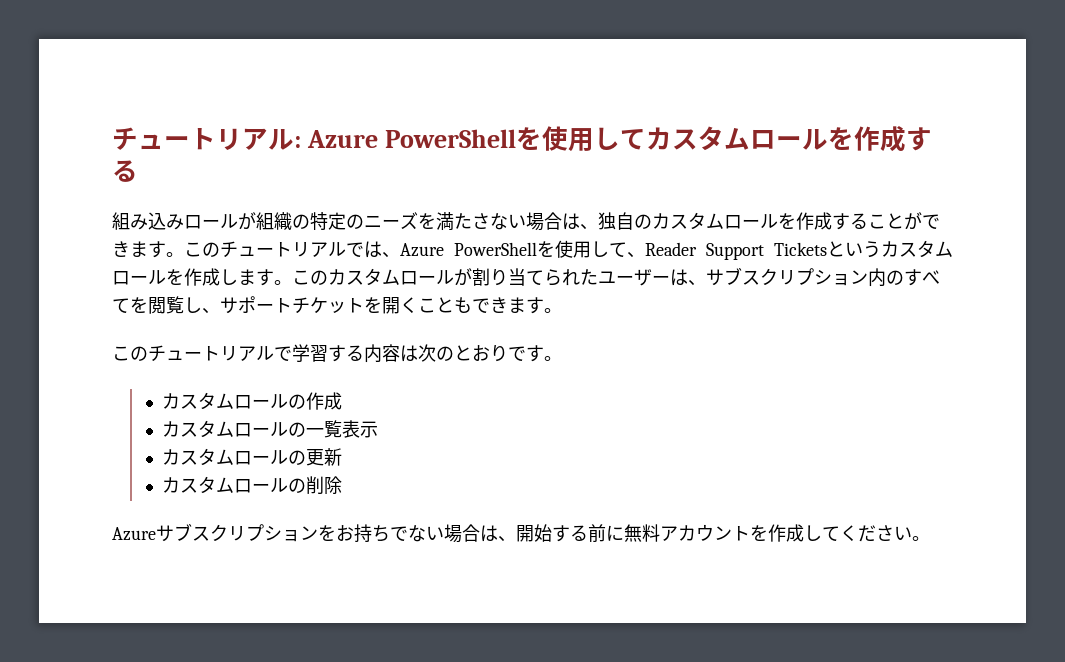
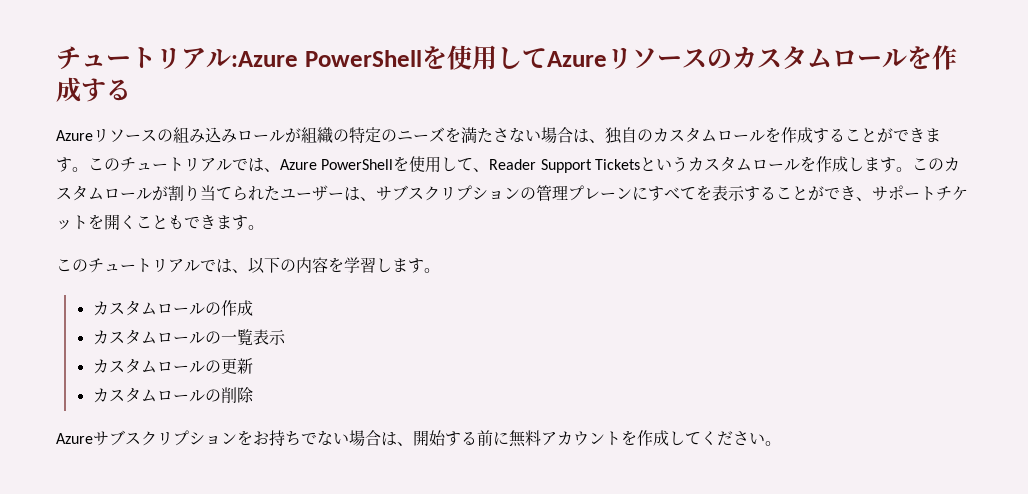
[112,126,646,152] チュートリアル: Azure PowerShellを使用して -> [56,45,732,70] チュートリアル:Azure PowerShellを使用してAzureリソースの
(138, 171) none -> [56,129,173,143] Azureリソースの
[868,268,940,287] [112,296,202,314] 内のすべてを閲覧し -> [520,185,856,201] の管理プレーンにすべてを表示することができ
[292,344,526,363] 学習する内容は次のとおりで -> [216,257,408,274] は、以下の内容を学習しま

